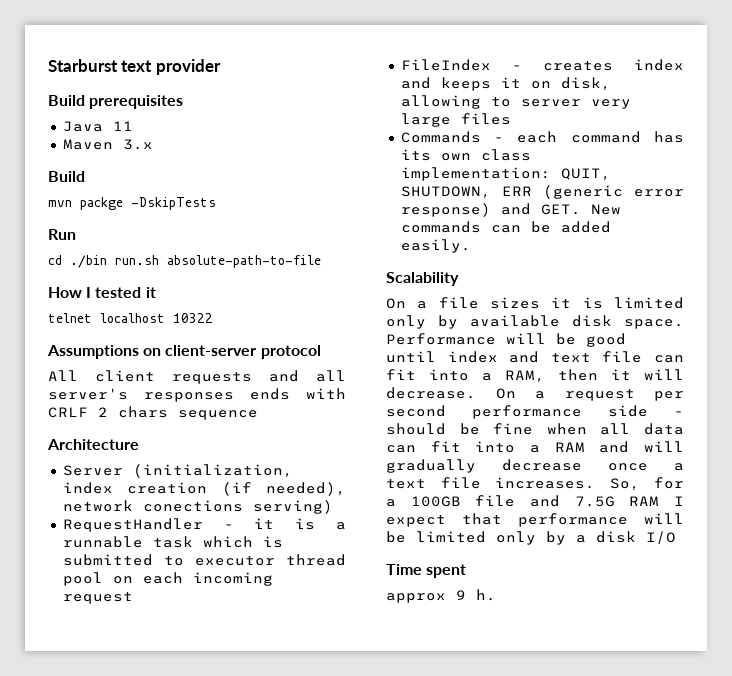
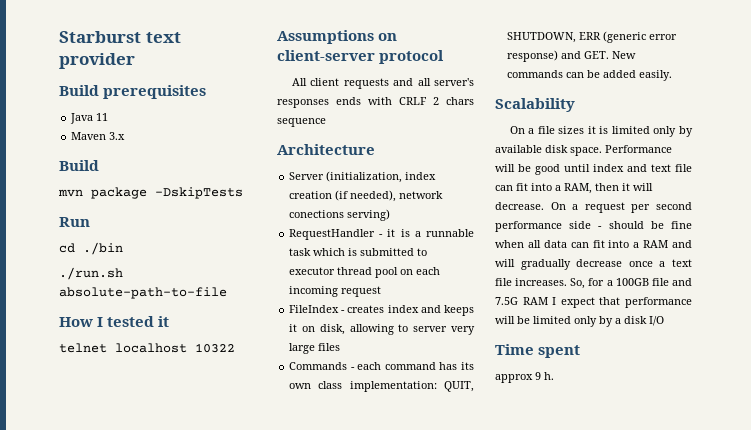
[80,197,123,210] packge -> [91,187,147,199] package
[115,255,159,265] run.sh -> [59,267,123,280] // ./run.sh

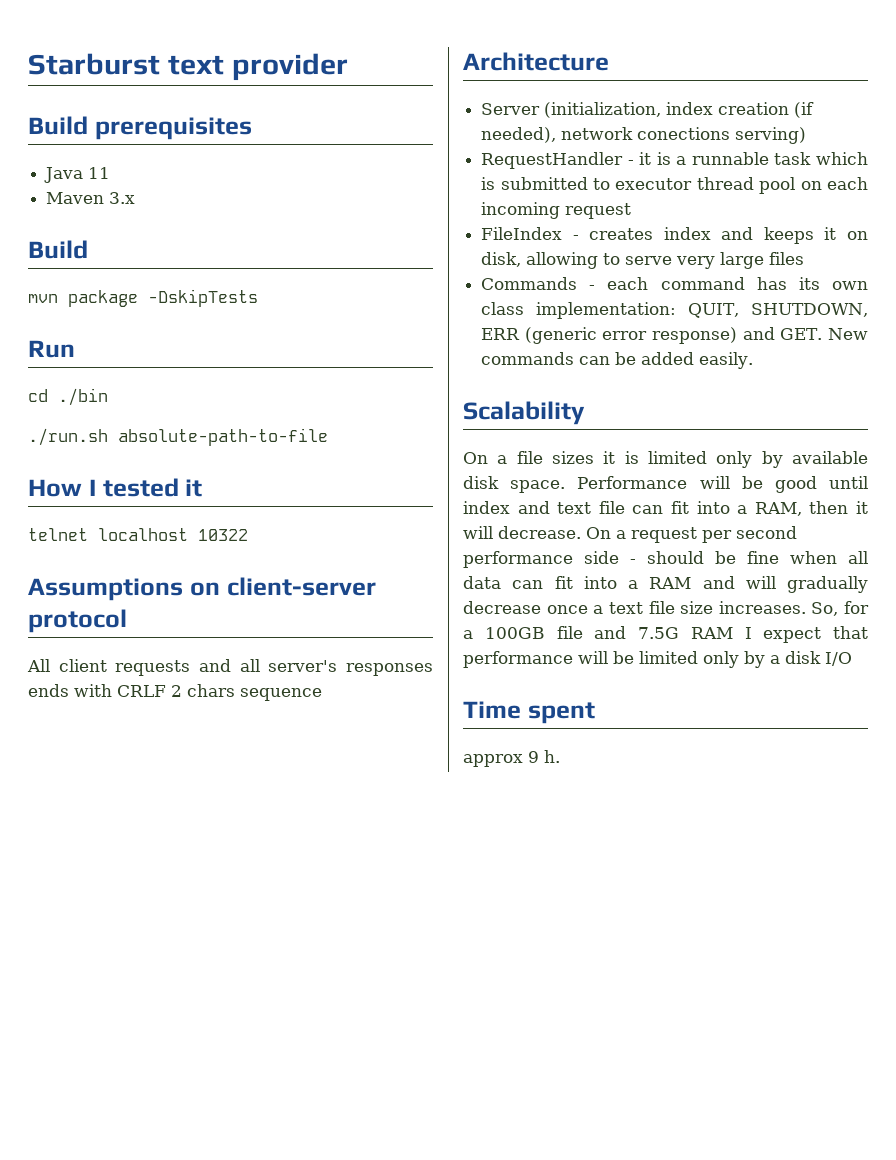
[413,326,448,332] server -> [625,256,673,265] serve
(512, 282) none -> [680,601,714,614] size

